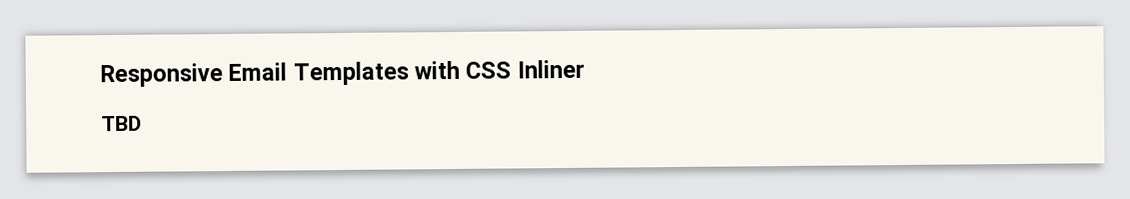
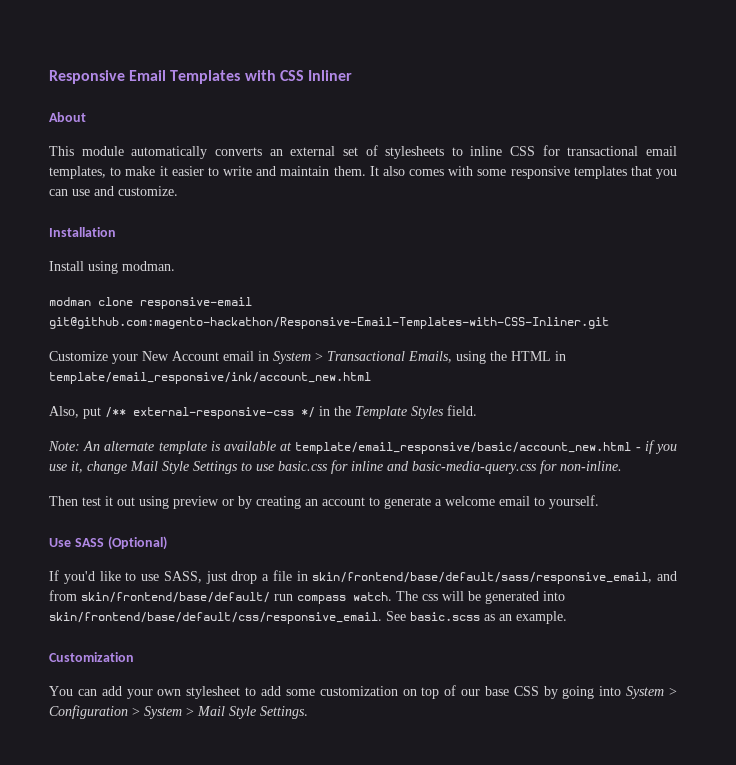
[101,115,142,132] TBD -> [49,112,86,122] [49,145,678,159] [49,166,677,179] [49,186,178,196] [49,227,116,237] [49,261,175,274] [49,297,252,309] [49,317,609,329] [49,351,566,364] [49,372,371,384] [49,405,477,419] [48,440,678,454] [49,460,622,474] [49,495,599,509] [49,536,167,550] [49,570,677,584] [49,590,565,604] [49,611,567,624] [49,652,134,662] [49,685,678,699] [49,705,308,719] About // This module automatically converts an external set of stylesheets to inline CSS for transactional email templates, to make it easier to write and maintain them. It also comes with some responsive templates that you can use and customize. // Installation // Install using modman. // modman clone responsive-email git@github.com:magento-hackathon/Responsive-Email-Templates-with-CSS-Inliner.git // Customize your New Account email in System > Transactional Emails, using the HTML in template/email_responsive/ink/account_new.html // Also, put /** external-responsive-css */ in the Template Styles field. // Note: An alternate template is available at template/email_responsive/basic/account_new.html - if you use it, change Mail Style Settings to use basic.css for inline and basic-media-query.css for non-inline. // Then test it out using preview or by creating an account to generate a welcome email to yourself. // Use SASS (Optional) // If you'd like to use SASS, just drop a file in skin/frontend/base/default/sass/responsive_email, and from skin/frontend/base/default/ run compass watch. The css will be generated into skin/frontend/base/default/css/responsive_email. See basic.scss as an example. // Customization // You can add your own stylesheet to add some customization on top of our base CSS by going into System > Configuration > System > Mail Style Settings.

